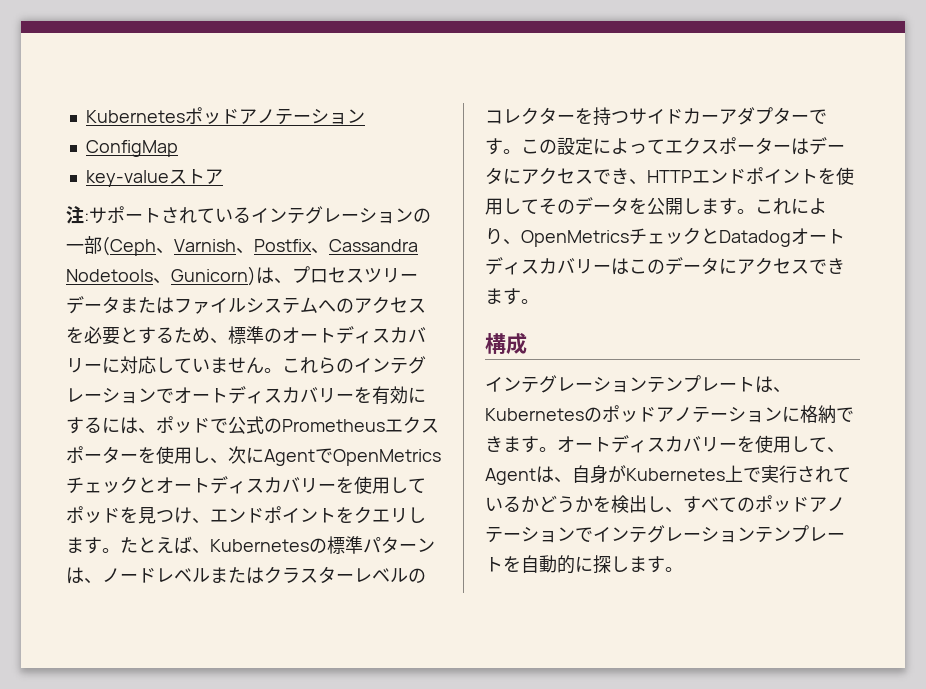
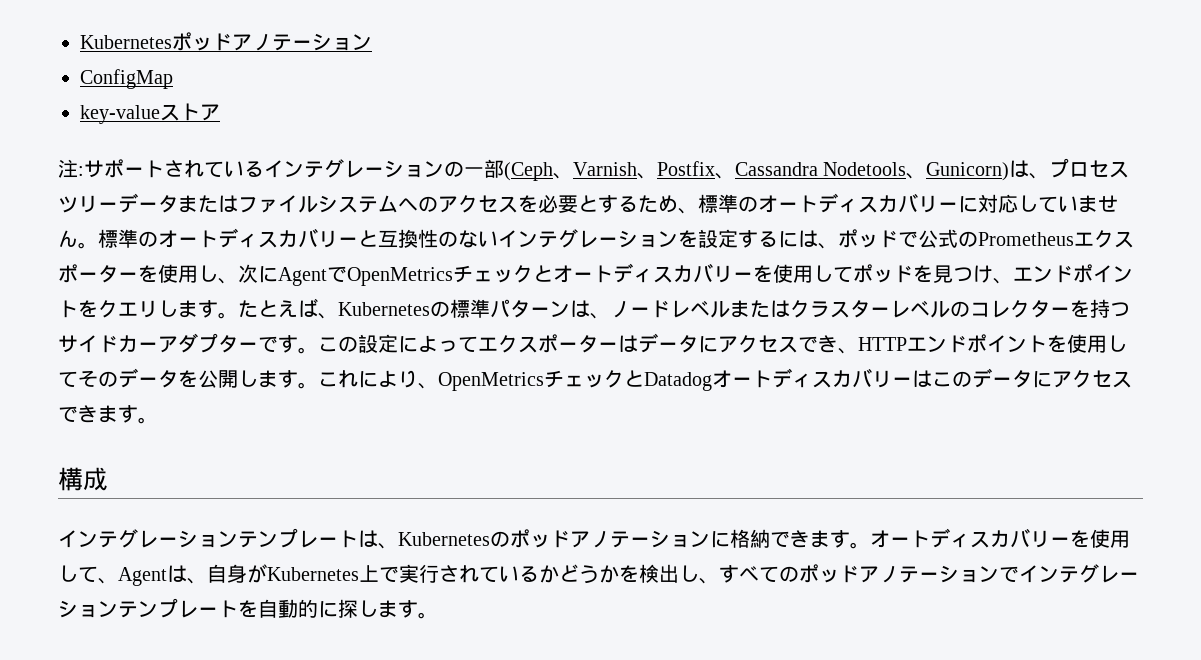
[282,356,426,374] [66,386,426,405] これらのインテグレーションでオートディスカバリーを有効に -> [98,228,738,248] 標準のオートディスカバリーと互換性のないインテグレーションを設定

